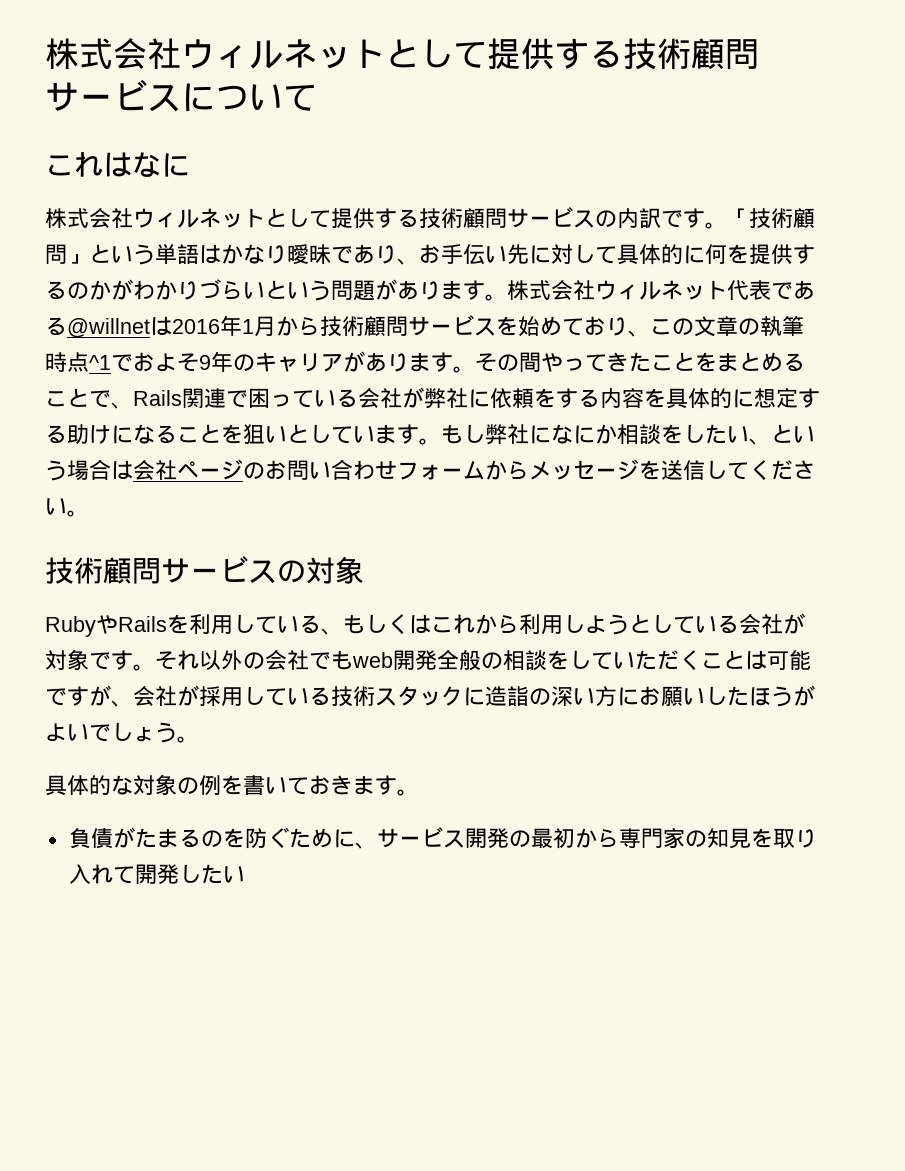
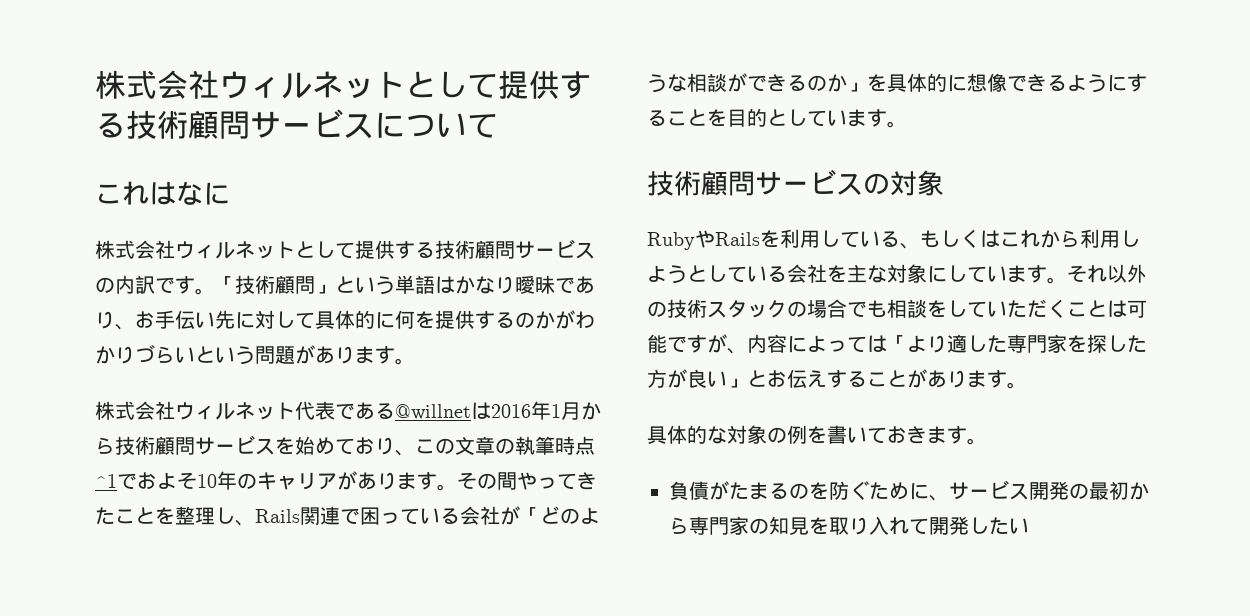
(507, 297) none -> (415, 361) //
[199,355,211,370] 9 -> [197,474,217,488] 10
[717,352,805,372] [45,388,111,408] まとめることで -> [175,506,235,525] 整理し
[424,388,820,409] [45,424,815,445] [45,459,815,481] [45,497,67,515] 弊社に依頼をする内容を具体的に想定する助けになることを狙いとしています。もし弊社になにか相談をしたい、という場合は会社ページのお問い合わせフォームからメッセージを送信してください -> [520,506,600,524] [647,73,1147,93] [647,108,887,127] 「どのような相談ができるのか」を具体的に想像できるようにすることを目的としています
[783,613,805,634] [45,649,503,671] が対象です。それ以外の会社でもweb開発全般の -> [827,264,1147,284] [647,299,887,318] を主な対象にしています。それ以外の技術スタックの場合でも
[133,685,815,707] [45,722,177,743] 会社が採用している技術スタックに造詣の深い方にお願いしたほうがよいでしょう -> [747,334,1147,353] [647,369,1007,388] 内容によっては「より適した専門家を探した方が良い」とお伝えすることがあります

